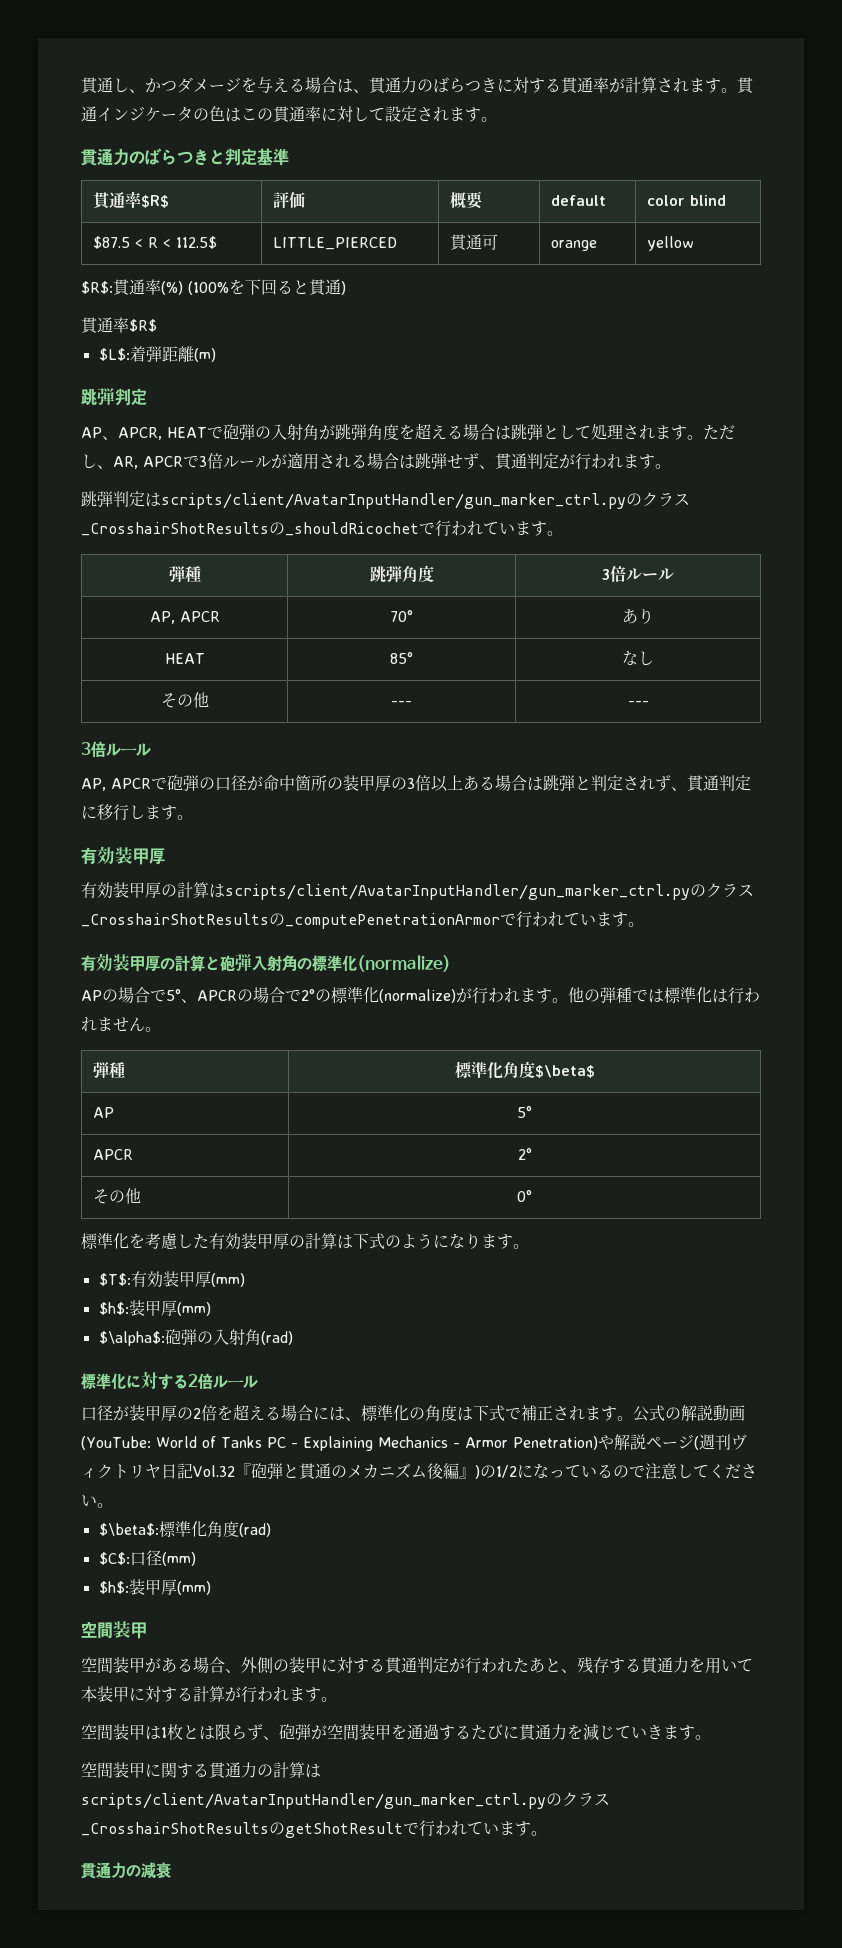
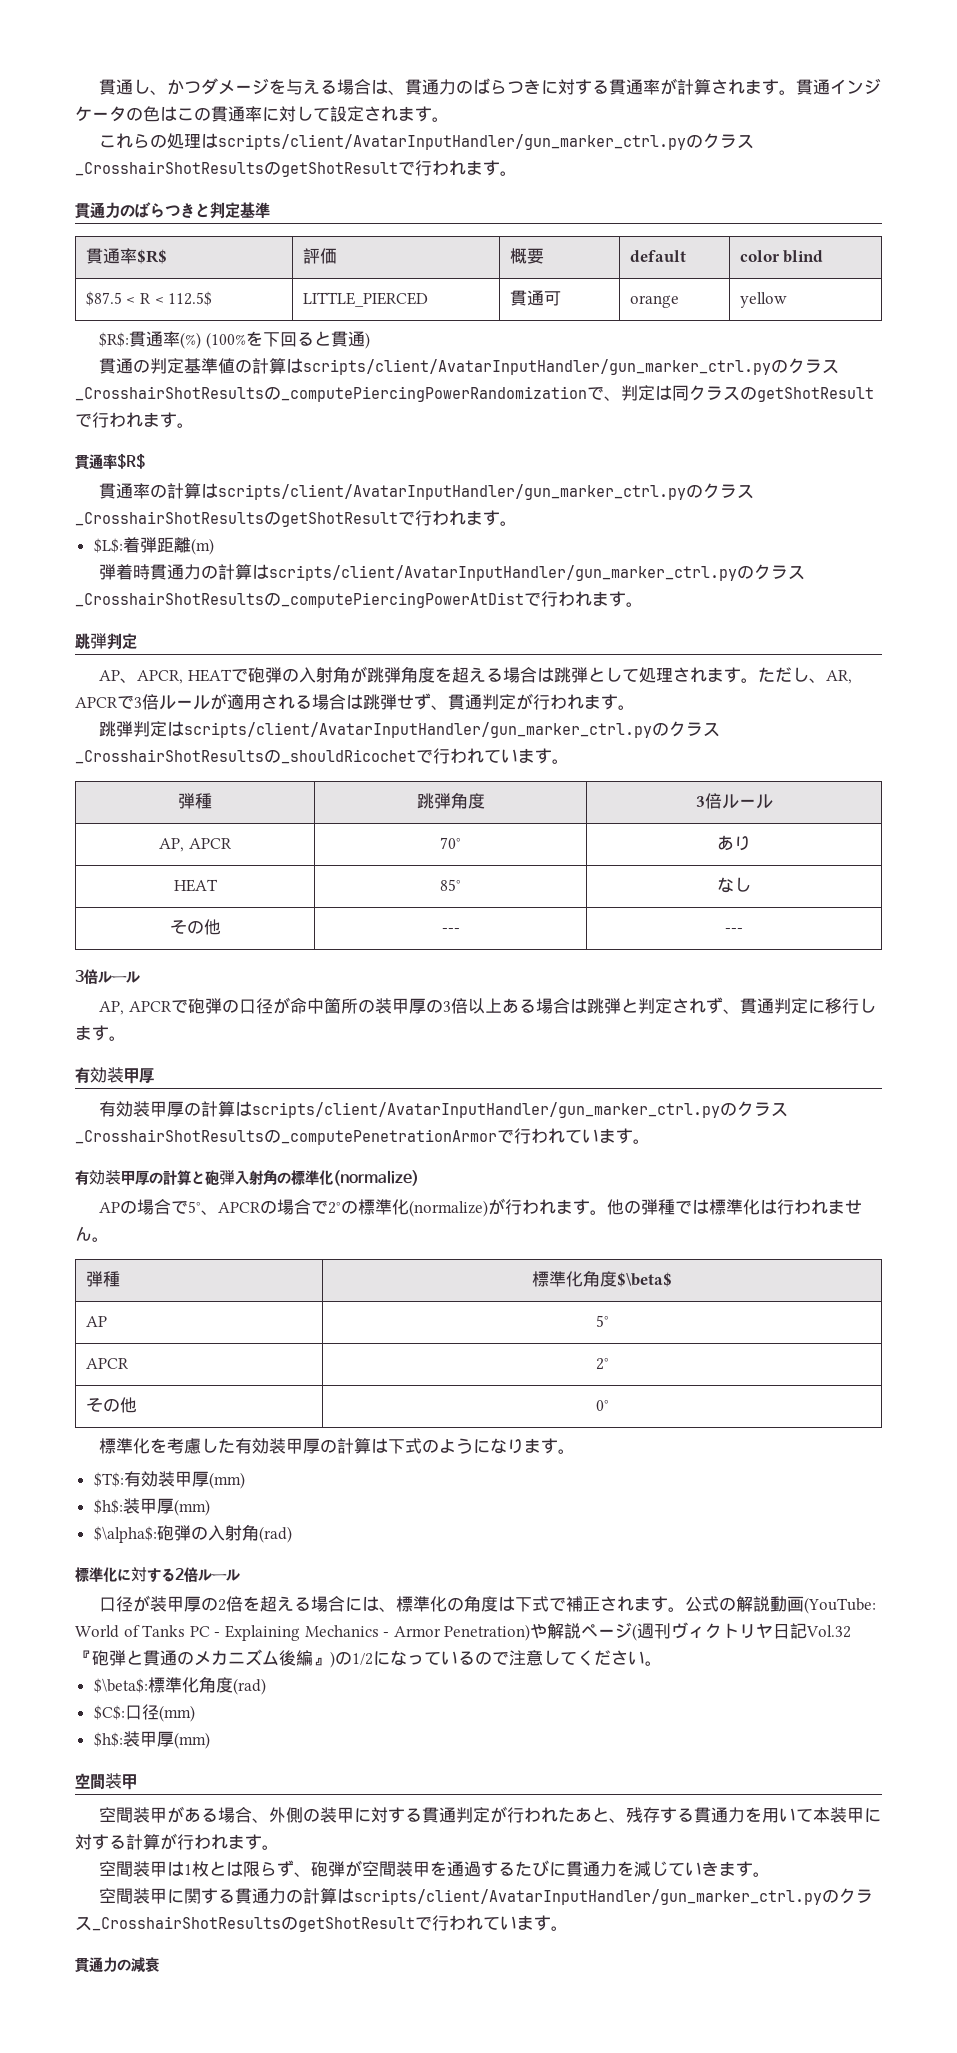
(497, 119) none -> [99,133,755,150] [75,160,517,177] // これらの処理はscripts/client/AvatarInputHandler/gun_marker_ctrl.pyのクラス_CrosshairShotResultsのgetShotResultで行われます。
[113,317,157,333] [98,346,216,362] 率$R$ // $L$:着弾距離(m) -> [133,358,840,375] [75,385,874,402] [75,412,194,428] [75,453,145,470] [99,483,755,500] [75,510,517,527] [93,537,214,555] [99,564,806,581] [75,591,643,608] の判定基準値の計算はscripts/client/AvatarInputHandler/gun_marker_ctrl.pyのクラス_CrosshairShotResultsの_computePiercingPowerRandomizationで、判定は同クラスのgetShotResultで行われます。 // 貫通率$R$ // 貫通率の計算はscripts/client/AvatarInputHandler/gun_marker_ctrl.pyのクラス_CrosshairShotResultsのgetShotResultで行われます。 // $L$:着弾距離(m) // 弾着時貫通力の計算はscripts/client/AvatarInputHandler/gun_marker_ctrl.pyのクラス_CrosshairShotResultsの_computePiercingPowerAtDistで行われます。

